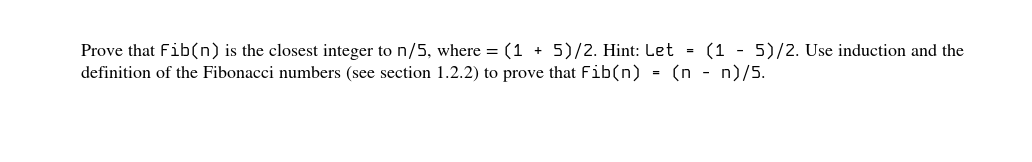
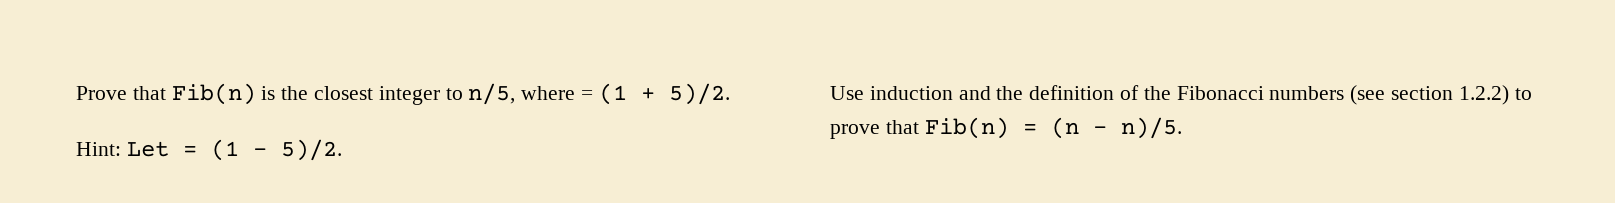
(598, 51) none -> (730, 94) //
(800, 51) none -> (342, 150) //

